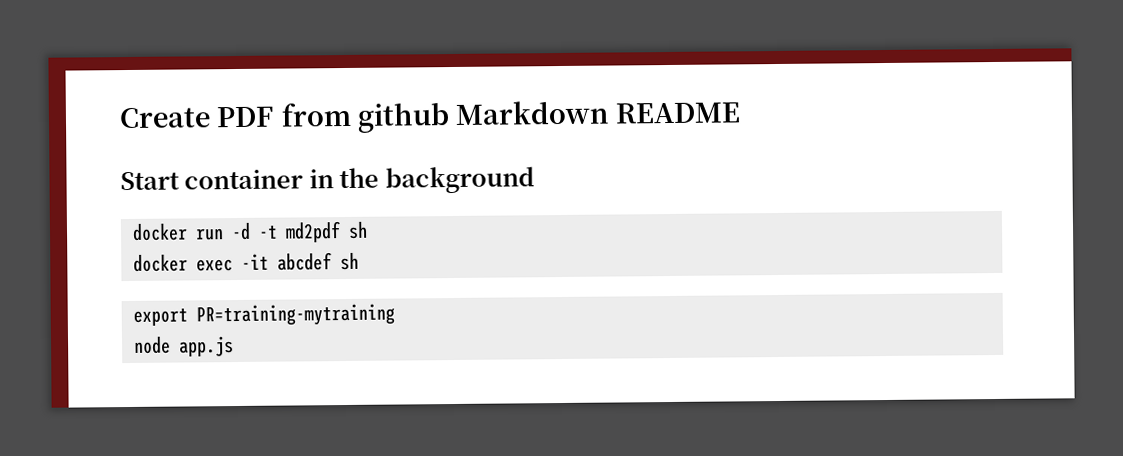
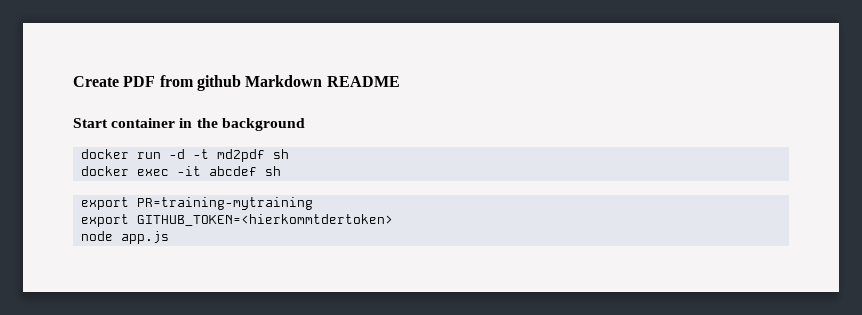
(395, 315) none -> [81,214,394,227] // export GITHUB_TOKEN=<hierkommtdertoken>

